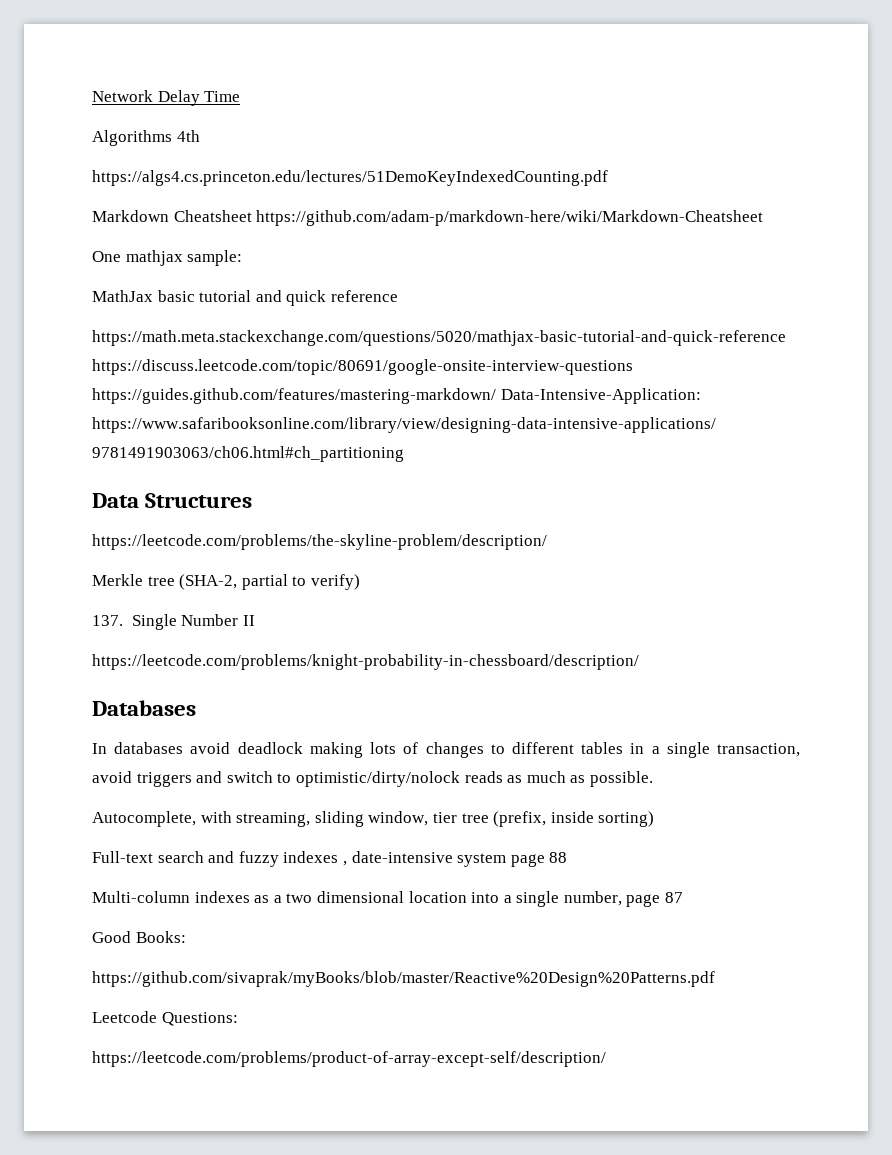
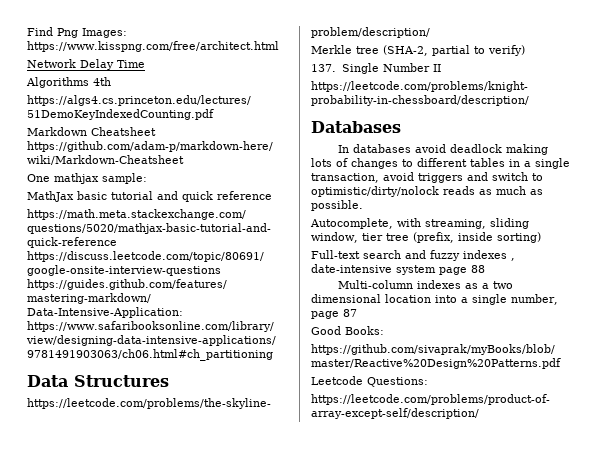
(92, 96) none -> [27,27,127,38] [27,41,279,52] Find Png Images: https://www.kisspng.com/free/architect.html //

